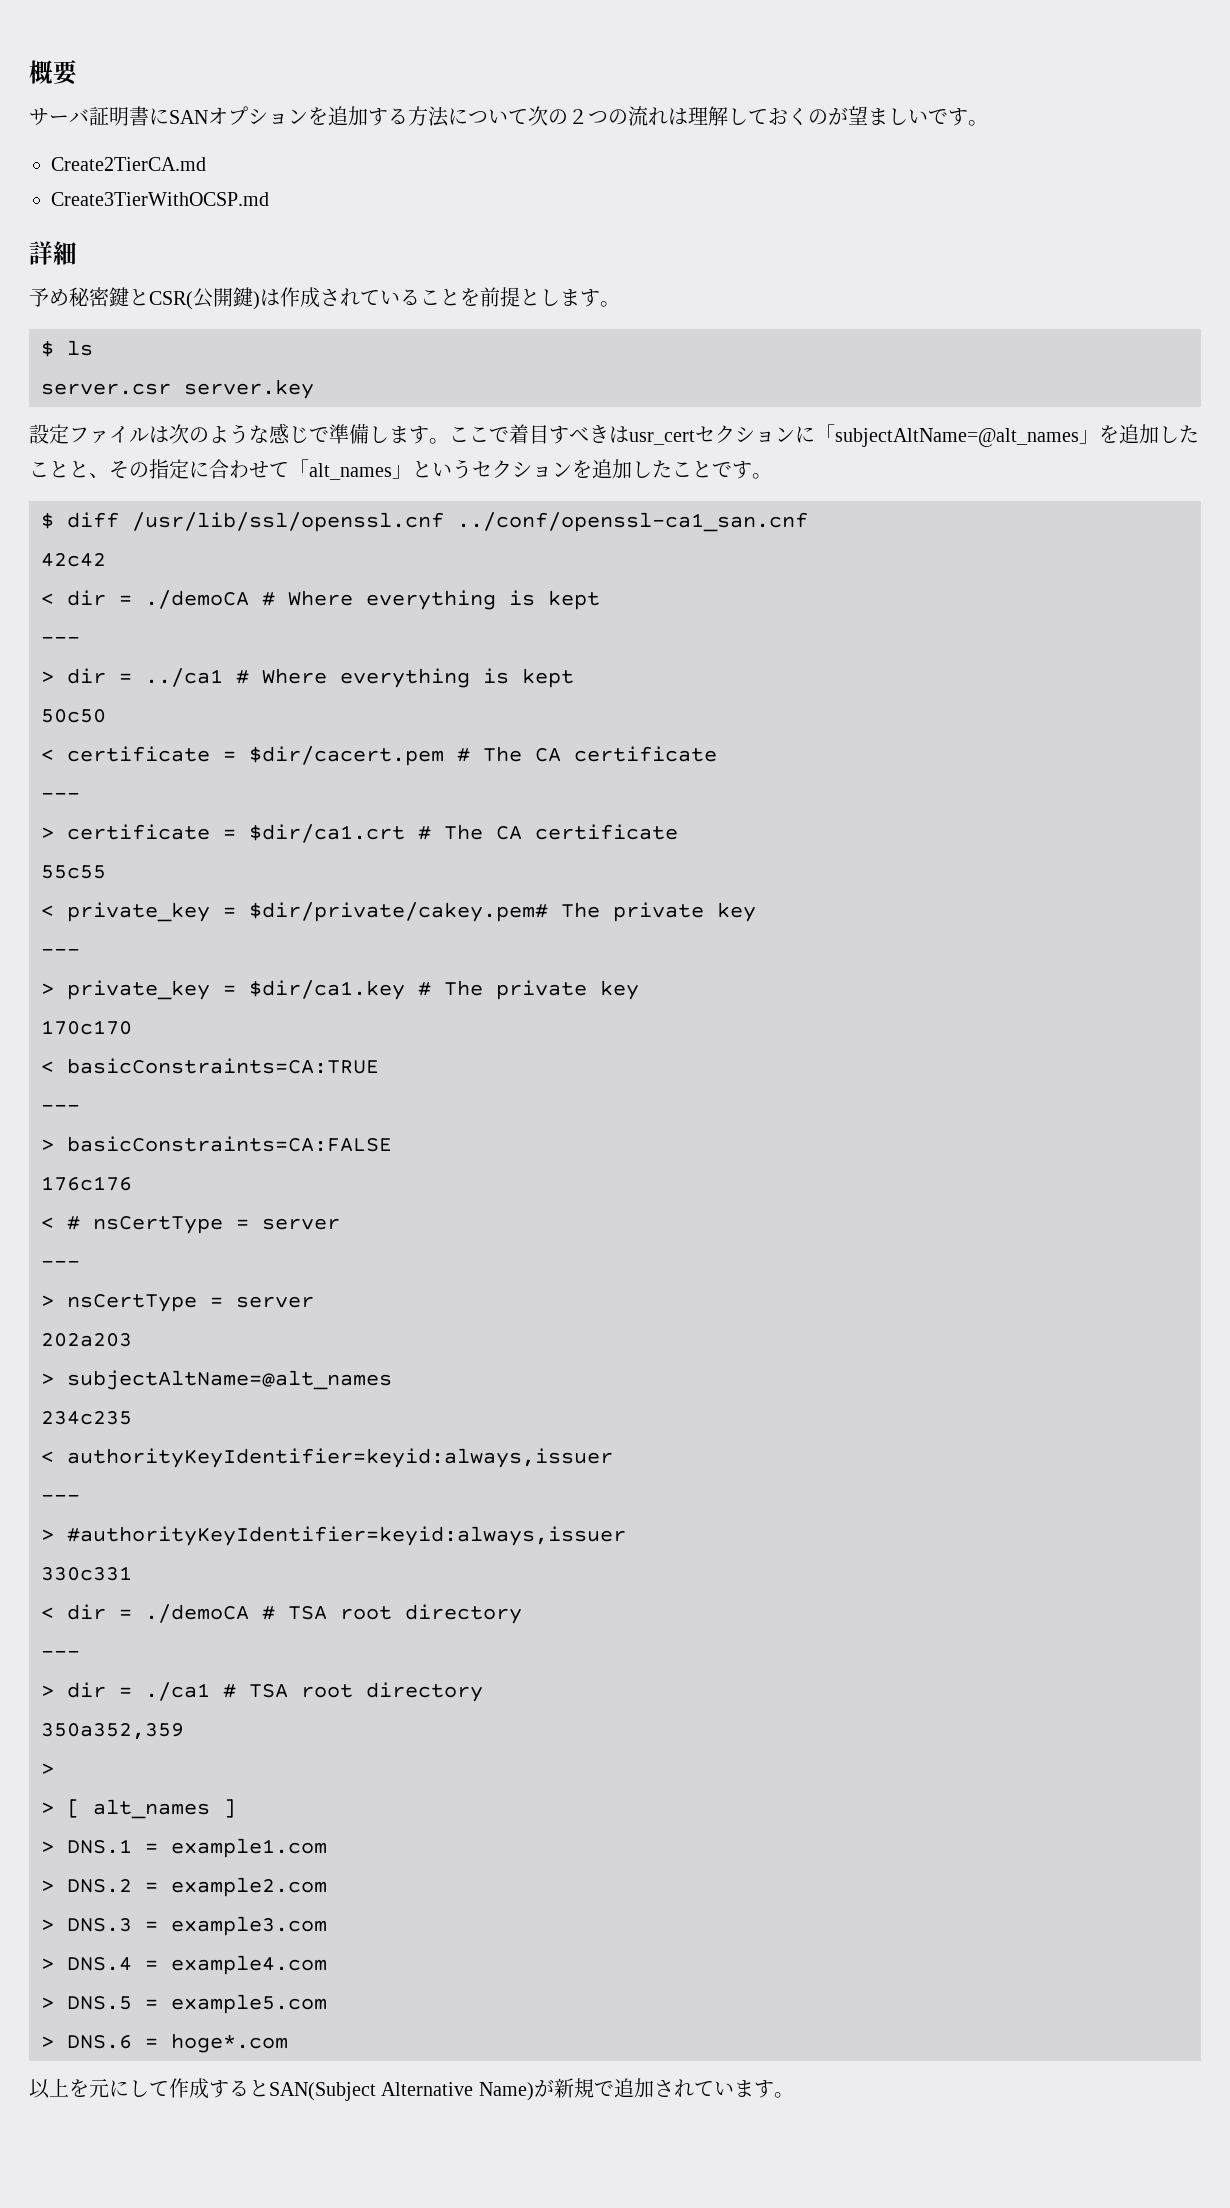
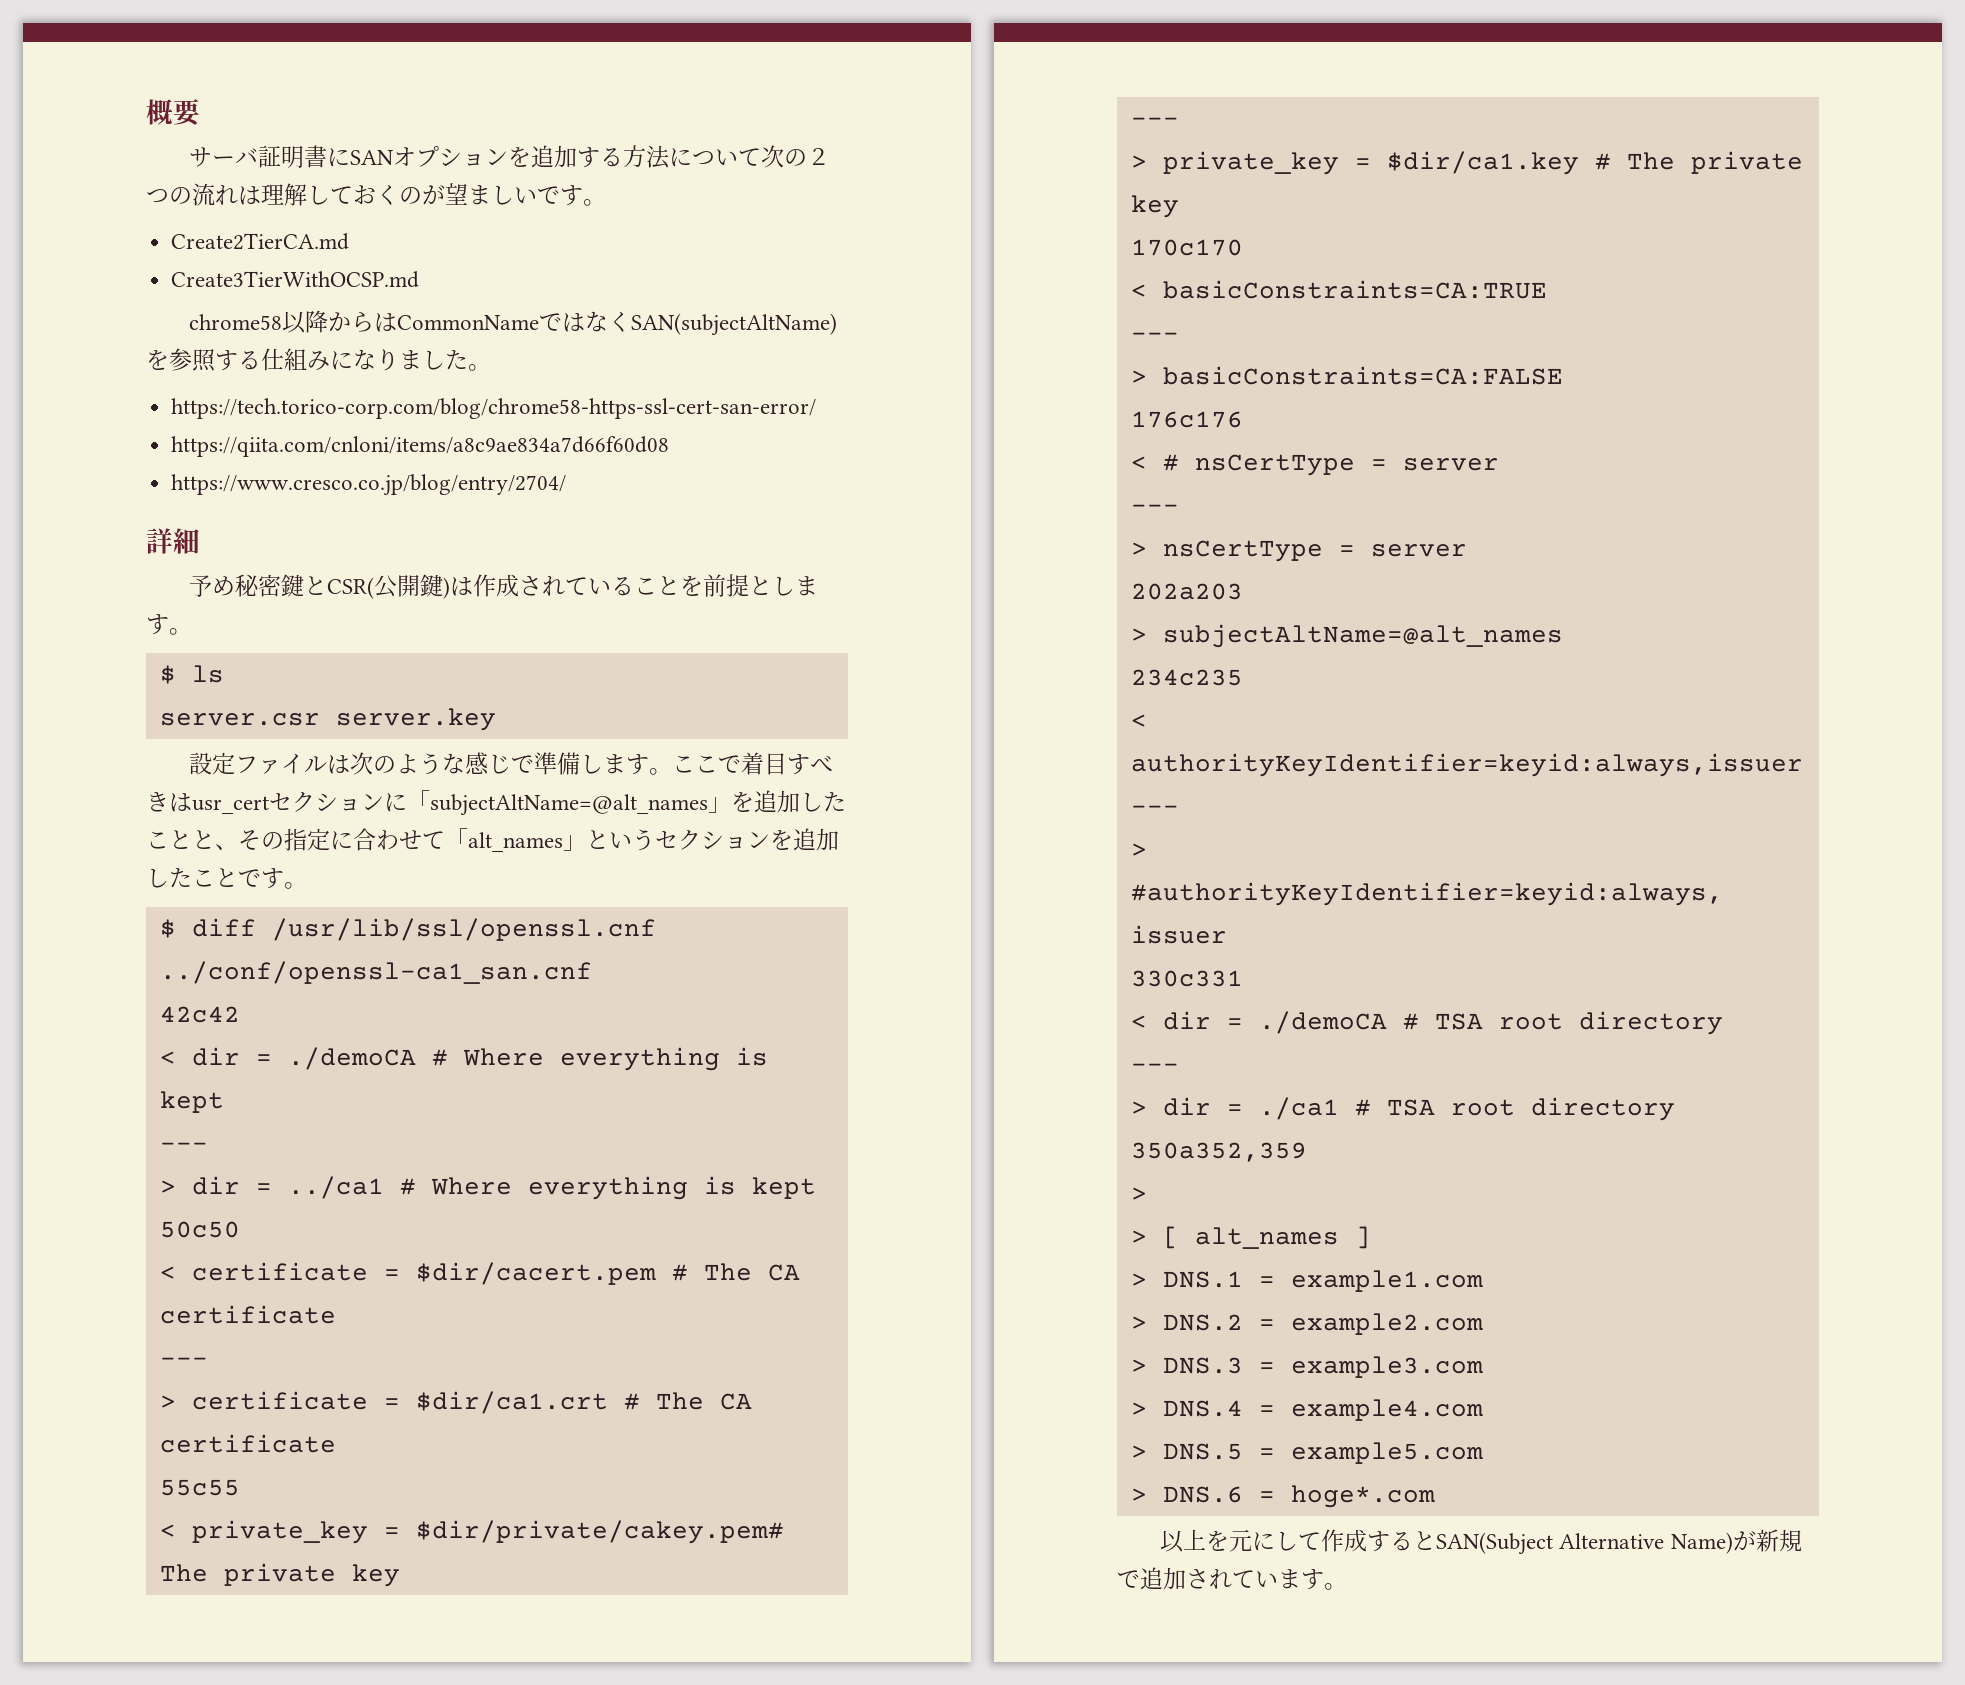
(269, 199) none -> [189,310,838,336] [146,348,491,372] [171,398,817,419] [171,436,670,457] [171,474,567,496] // chrome58以降からはCommonNameではなくSAN(subjectAltName)を参照する仕組みになりました。 // https://tech.torico-corp.com/blog/chrome58-https-ssl-cert-san-error/ // https://qiita.com/cnloni/items/a8c9ae834a7d66f60d08 // https://www.cresco.co.jp/blog/entry/2704/

